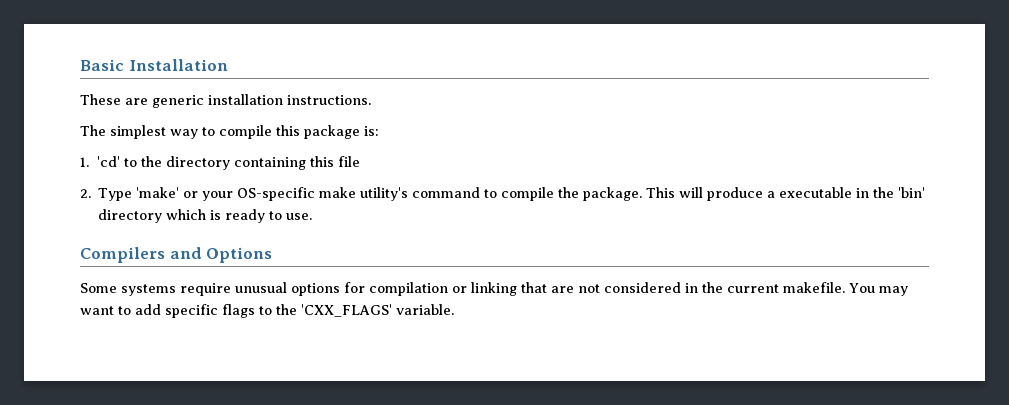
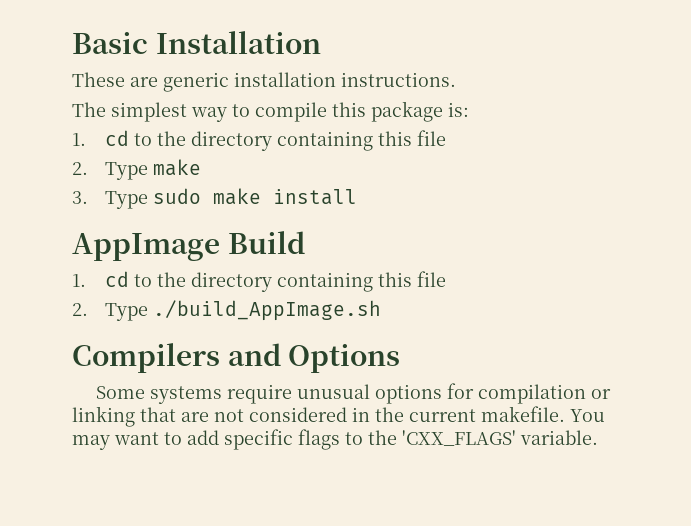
[96,156,360,170] [80,187,926,201] [98,209,313,223] 'cd' to the directory containing this file // 2. Type 'make' or your OS-specific make utility's command to compile the package. This will produce a executable in the 'bin' directory which is ready to use. -> [105,130,447,151] [72,159,202,180] [72,188,358,209] [72,231,305,261] [72,271,447,292] [72,300,382,321] cd to the directory containing this file // 2. Type make // 3. Type sudo make install // AppImage Build // 1. cd to the directory containing this file // 2. Type ./build_AppImage.sh

